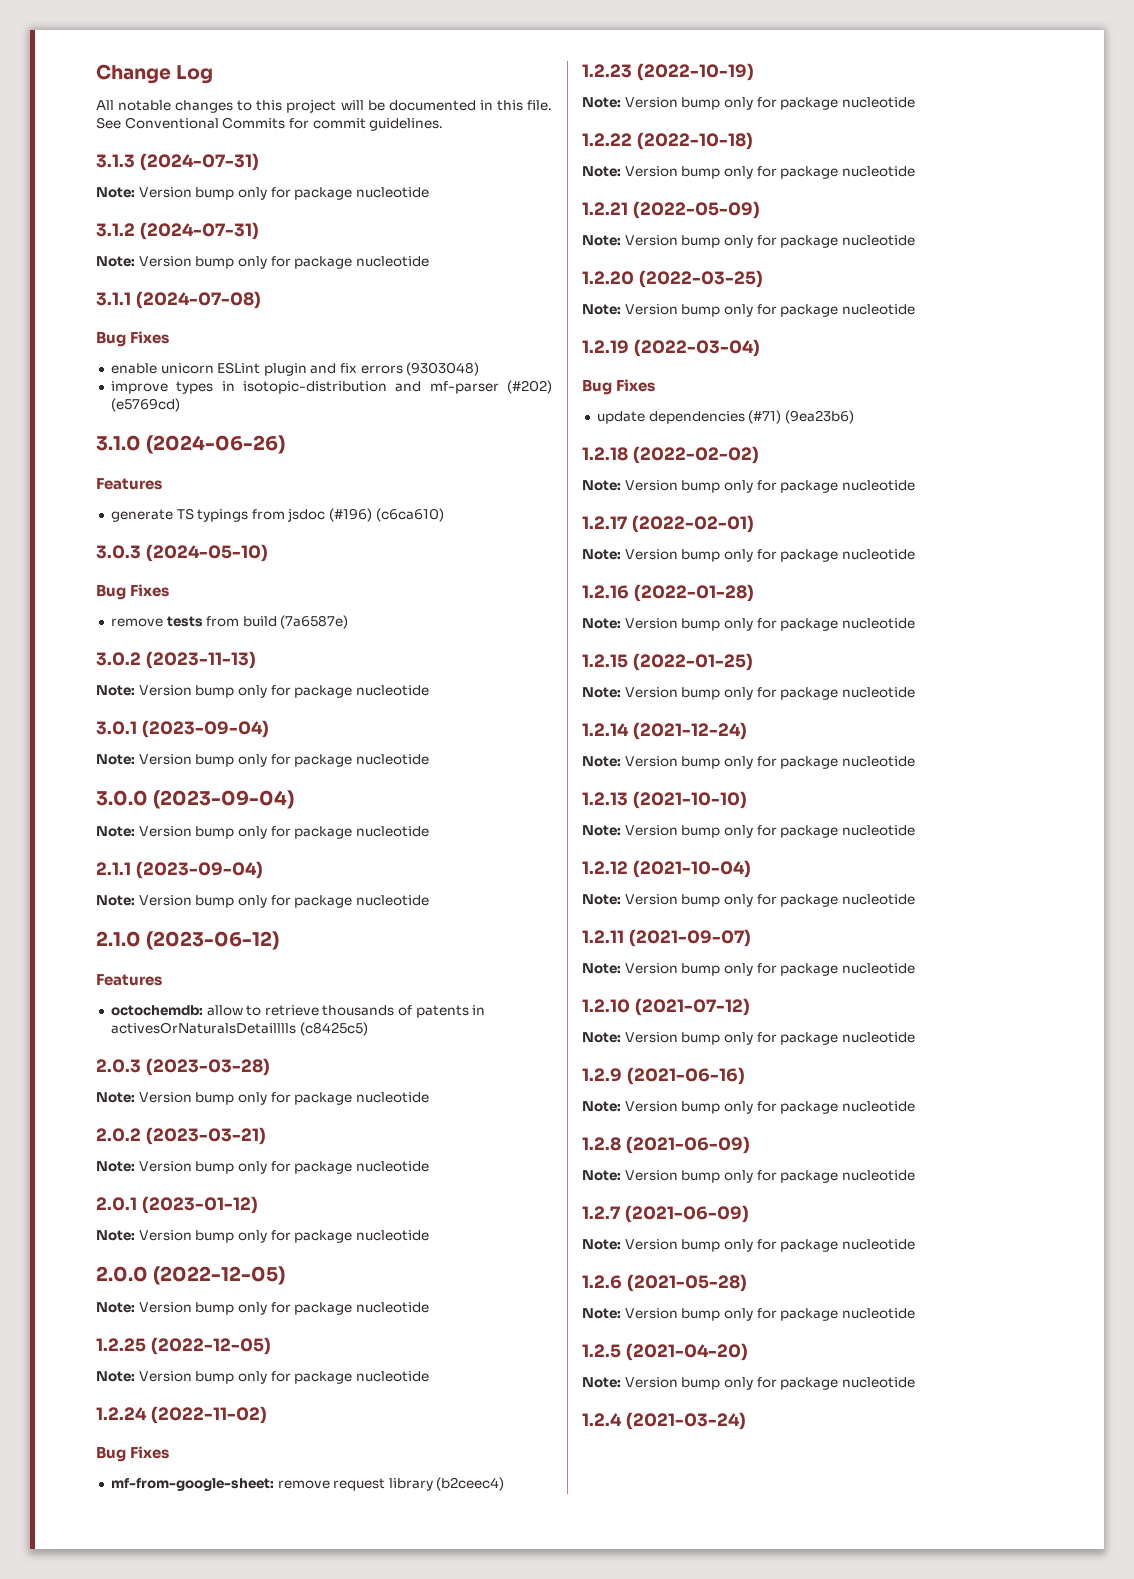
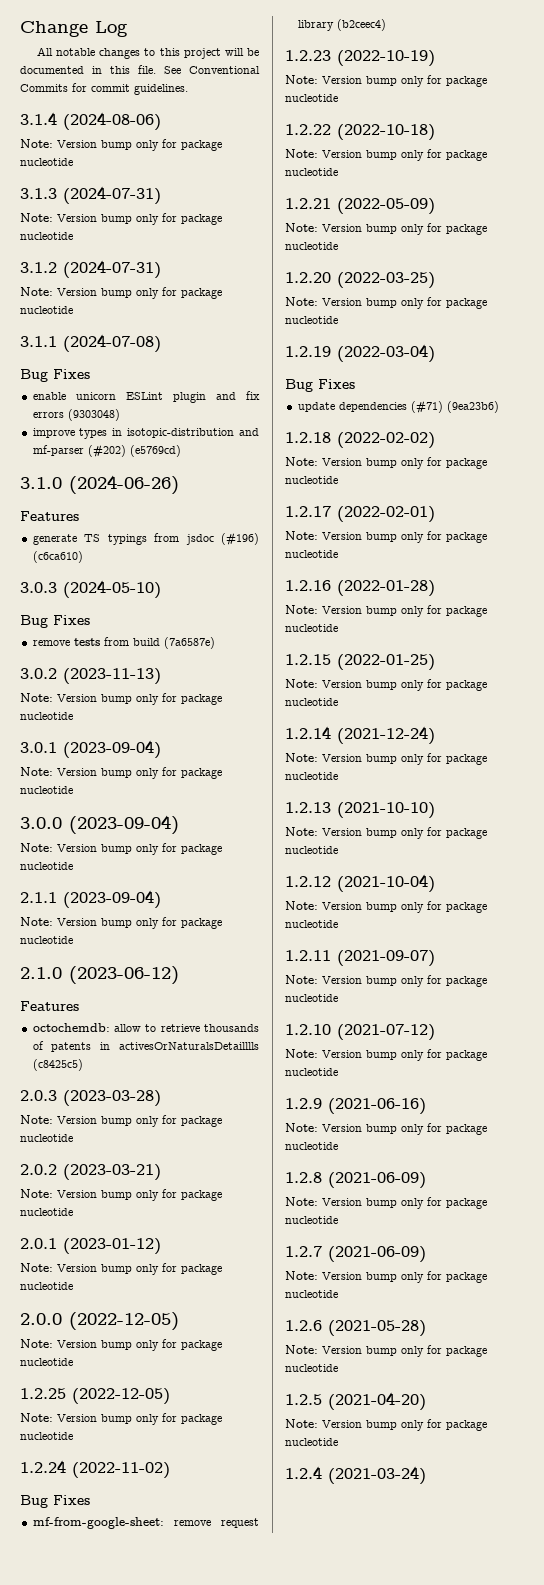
(444, 124) none -> [20,112,161,131] [20,139,222,151] [20,158,73,166] // 3.1.4 (2024-08-06) // Note: Version bump only for package nucleotide

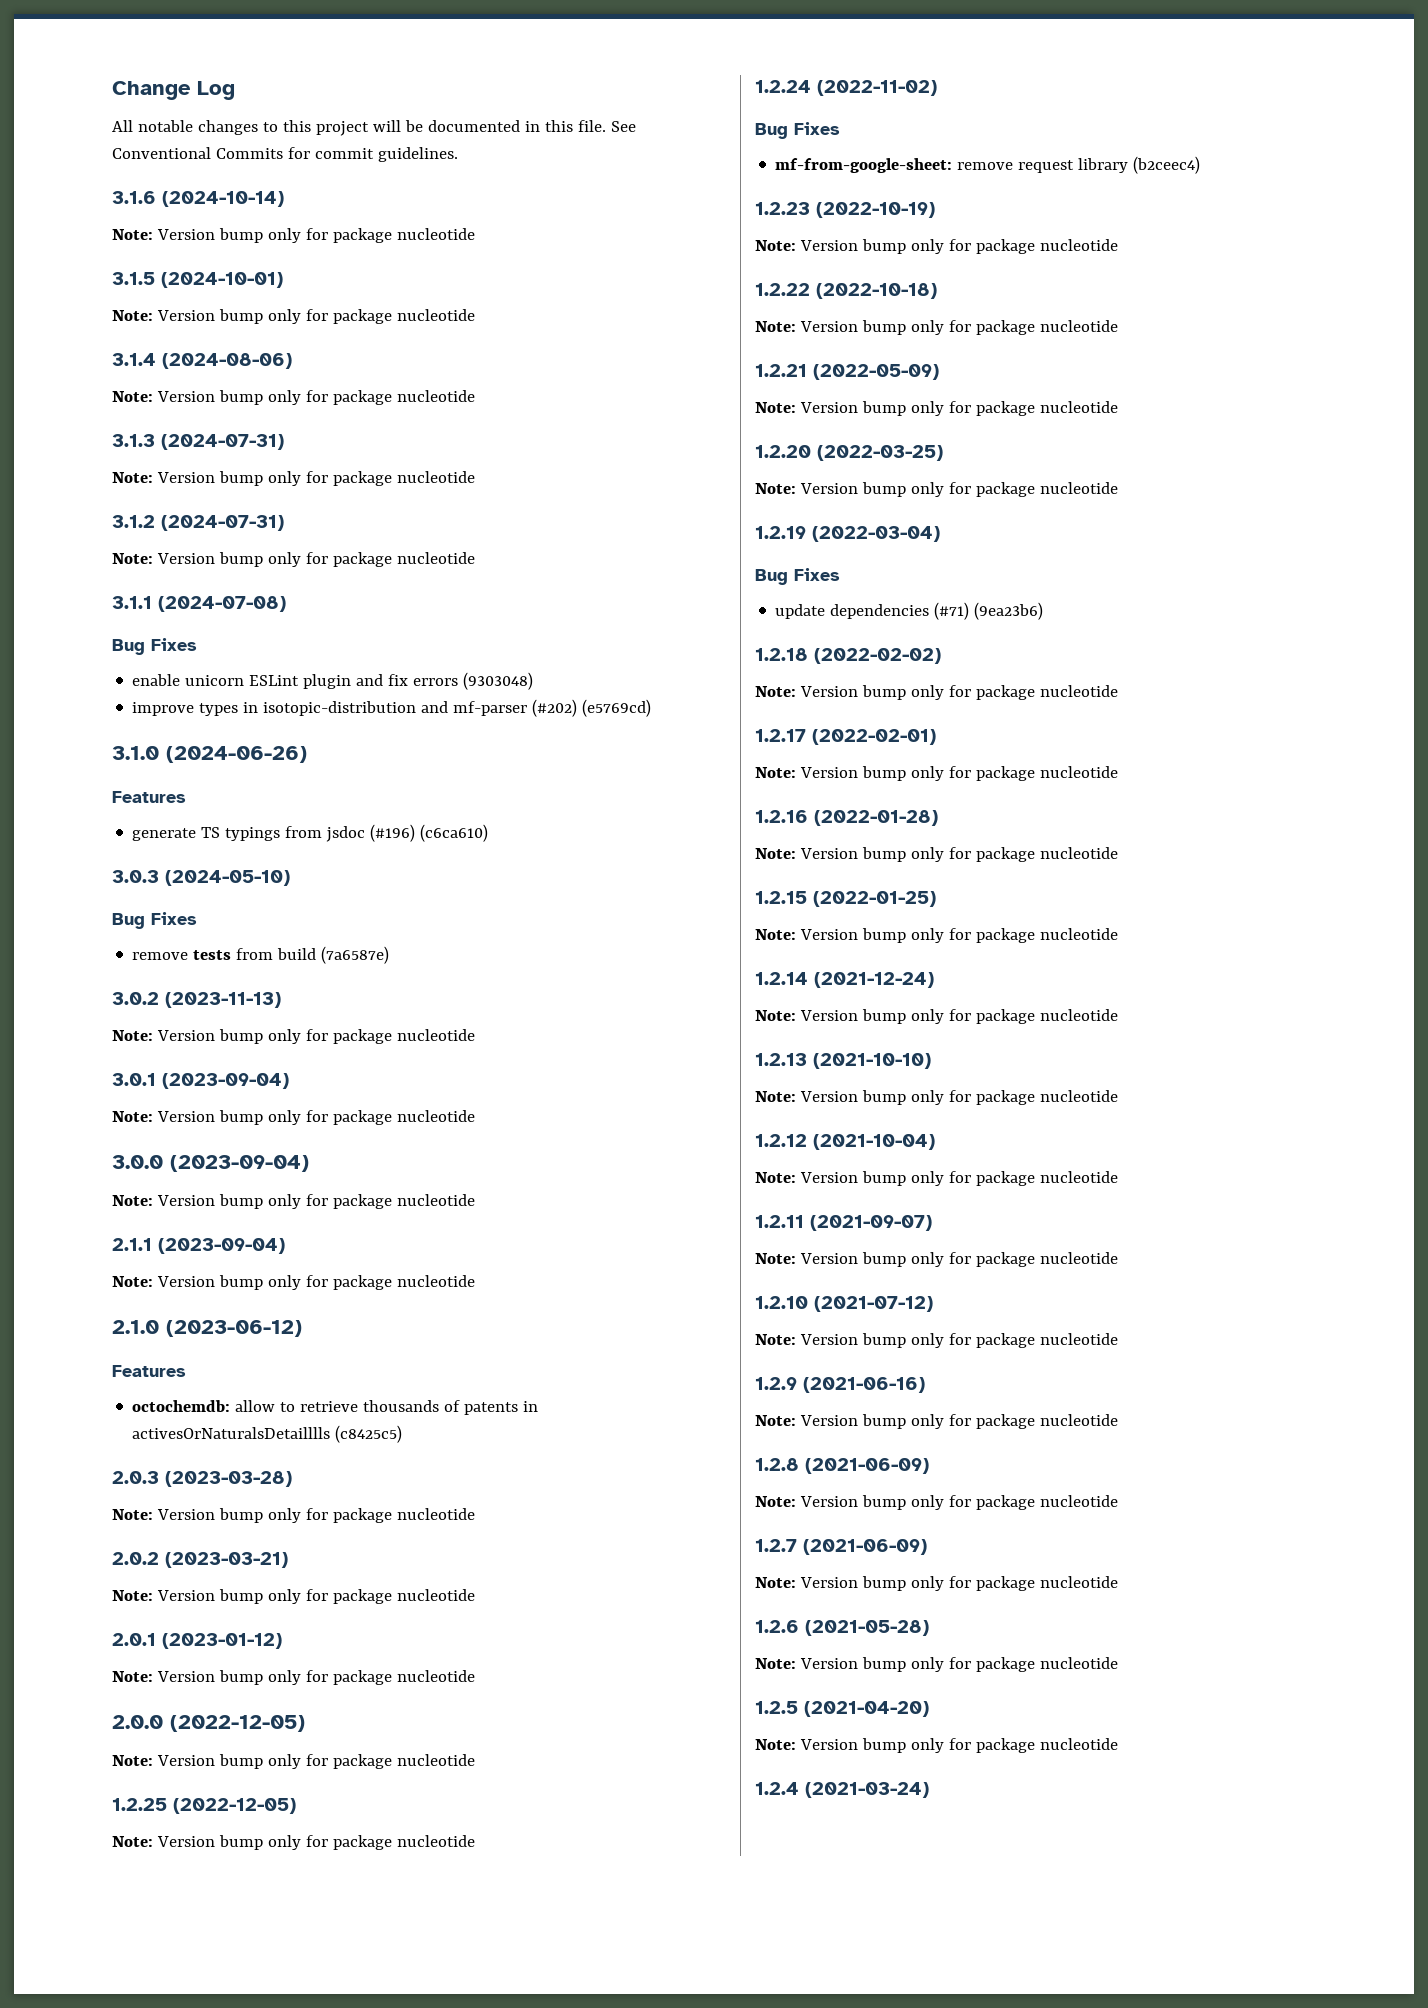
(188, 89) none -> [112,191,284,207] [112,228,475,243] [112,272,283,288] [112,309,475,324] // 3.1.6 (2024-10-14) // Note: Version bump only for package nucleotide // 3.1.5 (2024-10-01) // Note: Version bump only for package nucleotide

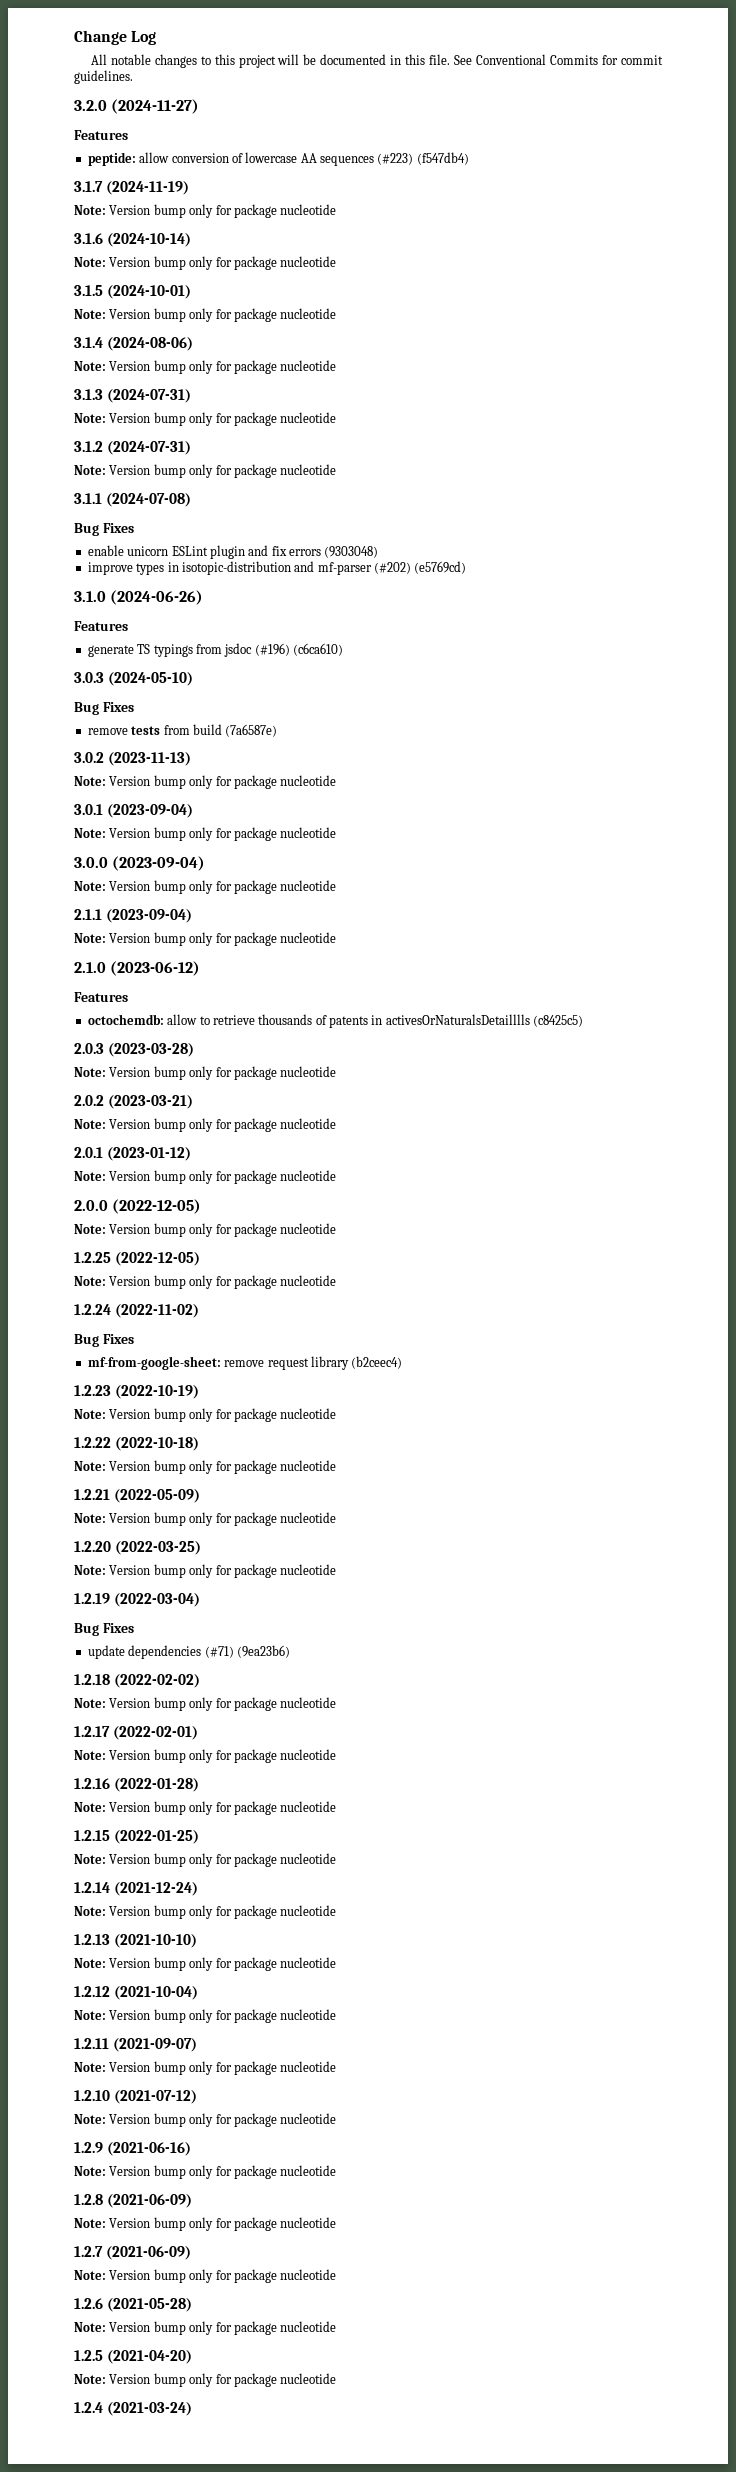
(458, 154) none -> [74,99,200,114] [74,130,128,140] [87,152,469,166] [74,181,189,195] [74,204,337,218] // 3.2.0 (2024-11-27) // Features // peptide: allow conversion of lowercase AA sequences (#223) (f547db4) // 3.1.7 (2024-11-19) // Note: Version bump only for package nucleotide

